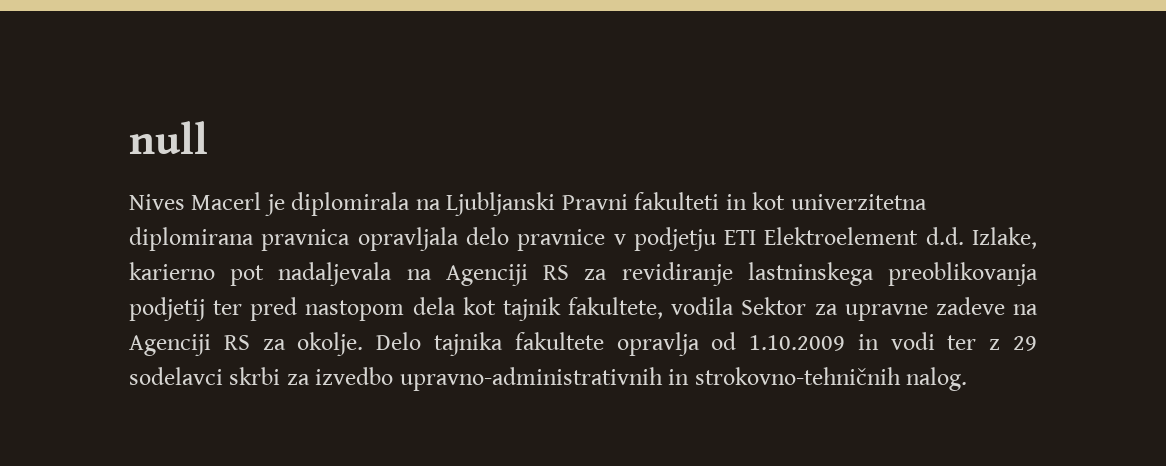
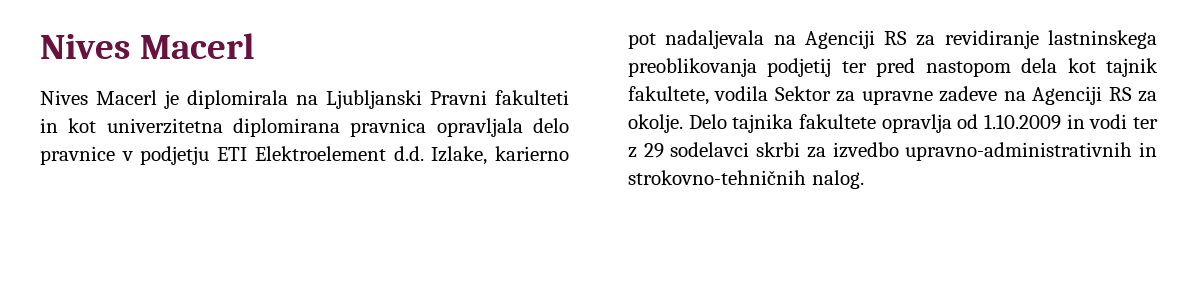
[129,121,208,154] null -> [40,33,255,59] Nives Macerl

